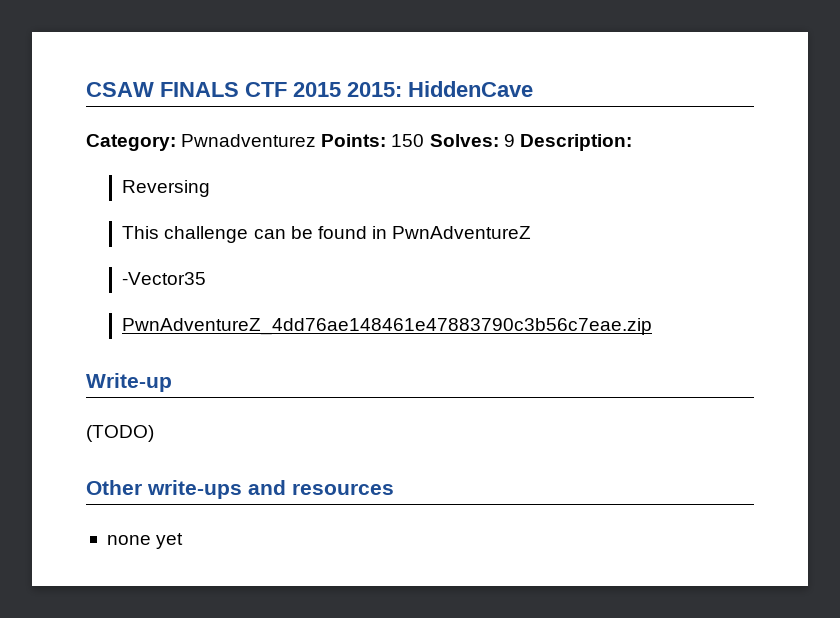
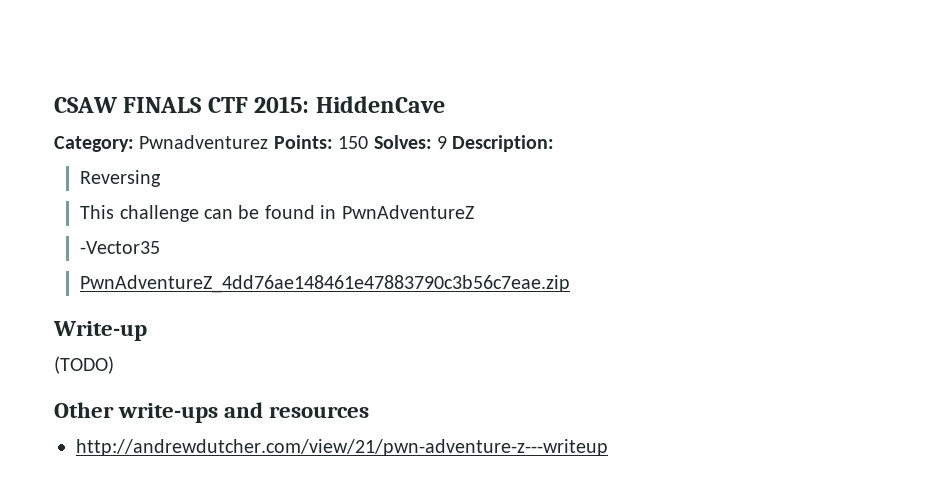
[293,82,341,97] 2015 -> (248, 105) none
[106,533,184,549] none yet -> [76,439,608,456] http://andrewdutcher.com/view/21/pwn-adventure-z---writeup

